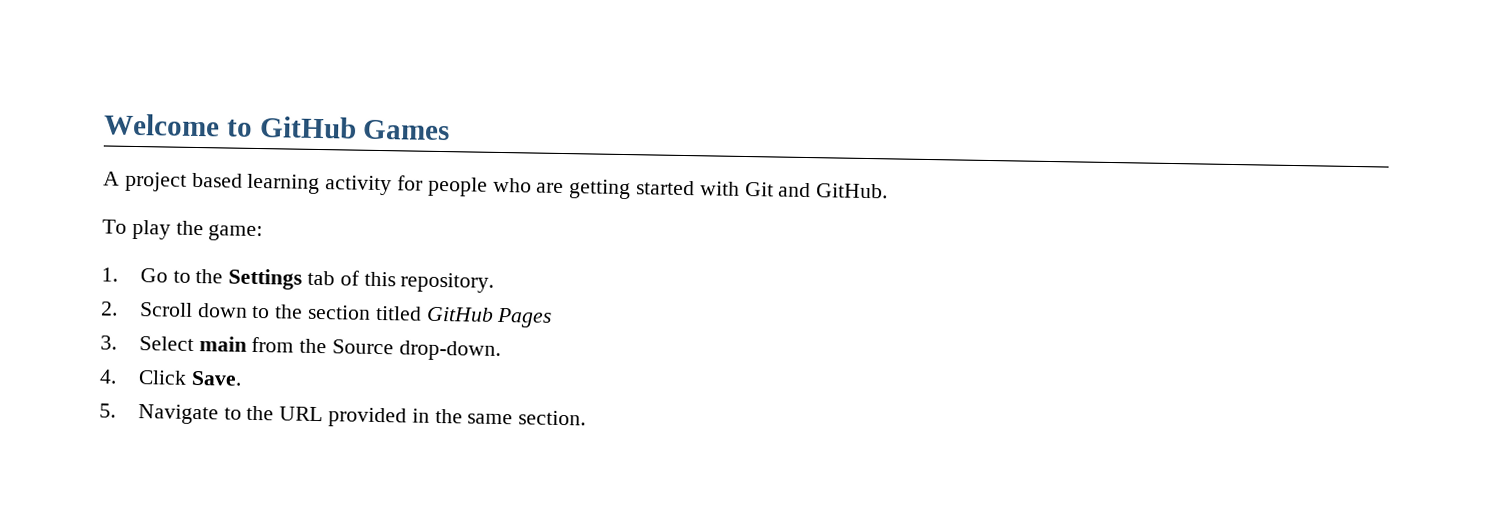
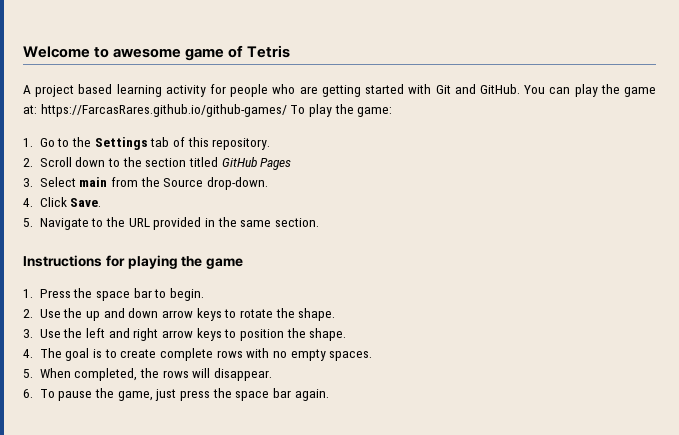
[258,116,451,141] GitHub Games -> [113,45,291,61] awesome game of Tetris
(889, 191) // -> [524,84,657,97] [23,104,287,117] You can play the game at: https://FarcasRares.github.io/github-games/
(587, 418) none -> [23,255,244,269] [23,288,204,301] [23,308,336,321] [23,328,347,341] [23,348,373,361] [23,368,272,381] [23,388,329,401] // Instructions for playing the game // 1. Press the space bar to begin. // 2. Use the up and down arrow keys to rotate the shape. // 3. Use the left and right arrow keys to position the shape. // 4. The goal is to create complete rows with no empty spaces. // 5. When completed, the rows will disappear. // 6. To pause the game, just press the space bar again.

